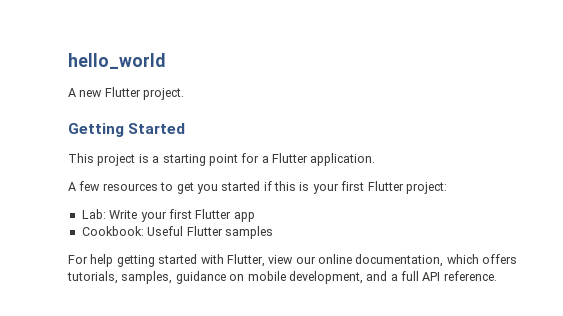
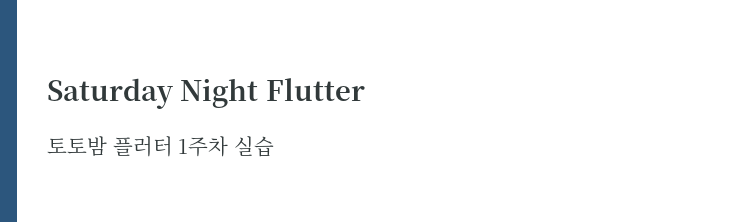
[68,53,165,69] [68,87,185,100] [68,123,186,137] [68,153,376,166] [68,181,447,194] [81,209,255,222] [81,226,273,239] [68,254,518,267] [67,271,497,284] hello_world // A new Flutter project. // Getting Started // This project is a starting point for a Flutter application. // A few resources to get you started if this is your first Flutter project: // Lab: Write your first Flutter app // Cookbook: Useful Flutter samples // For help getting started with Flutter, view our online documentation, which offers tutorials, samples, guidance on mobile development, and a full API reference. -> [47,78,365,109] [47,136,274,157] Saturday Night Flutter // 토토밤 플러터 1주차 실습

